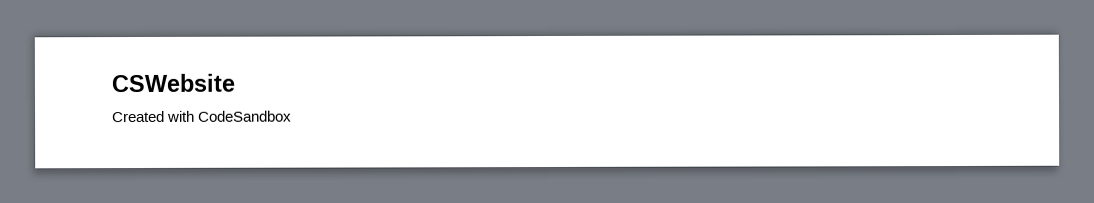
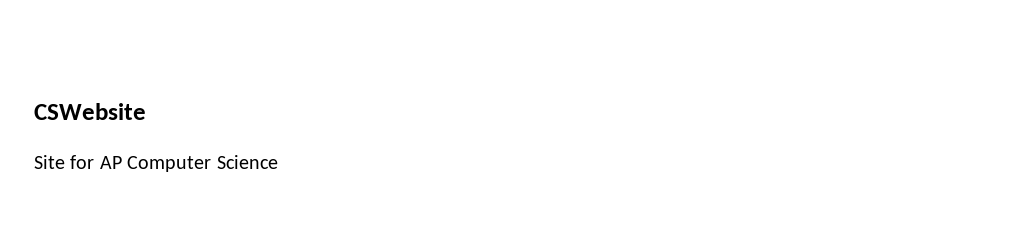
[112,110,293,123] Created with CodeSandbox -> [34,155,278,172] Site for AP Computer Science

